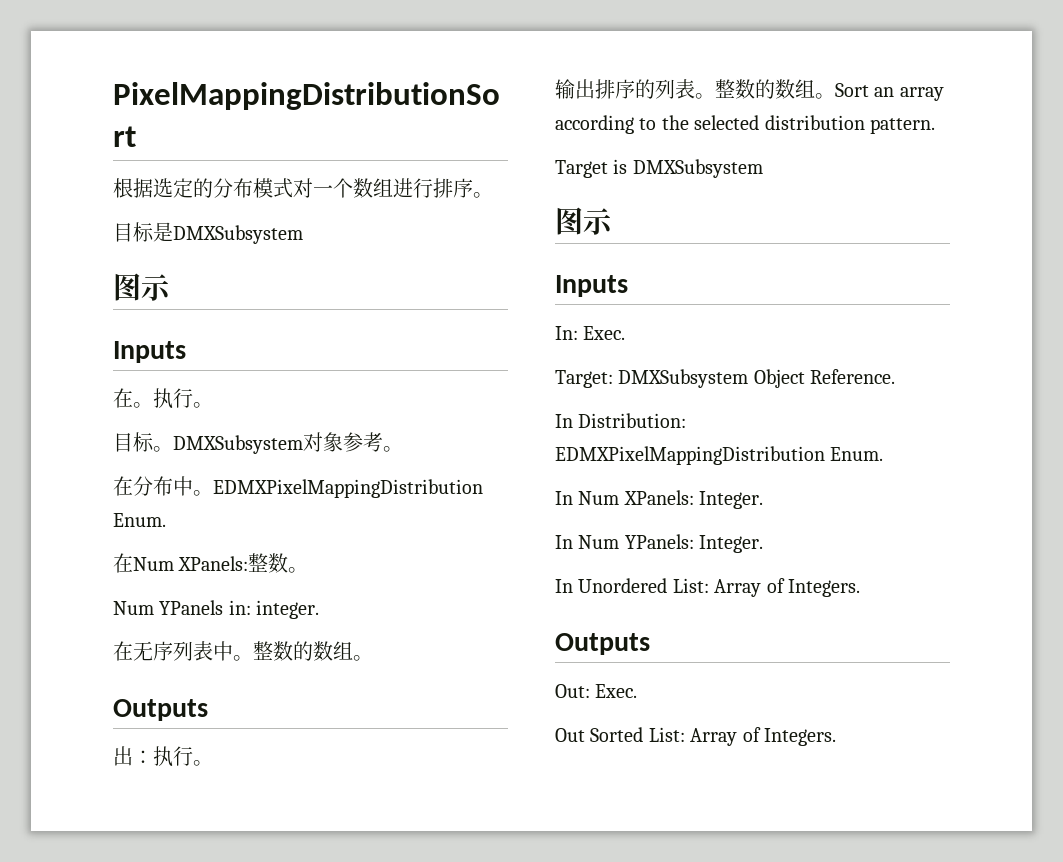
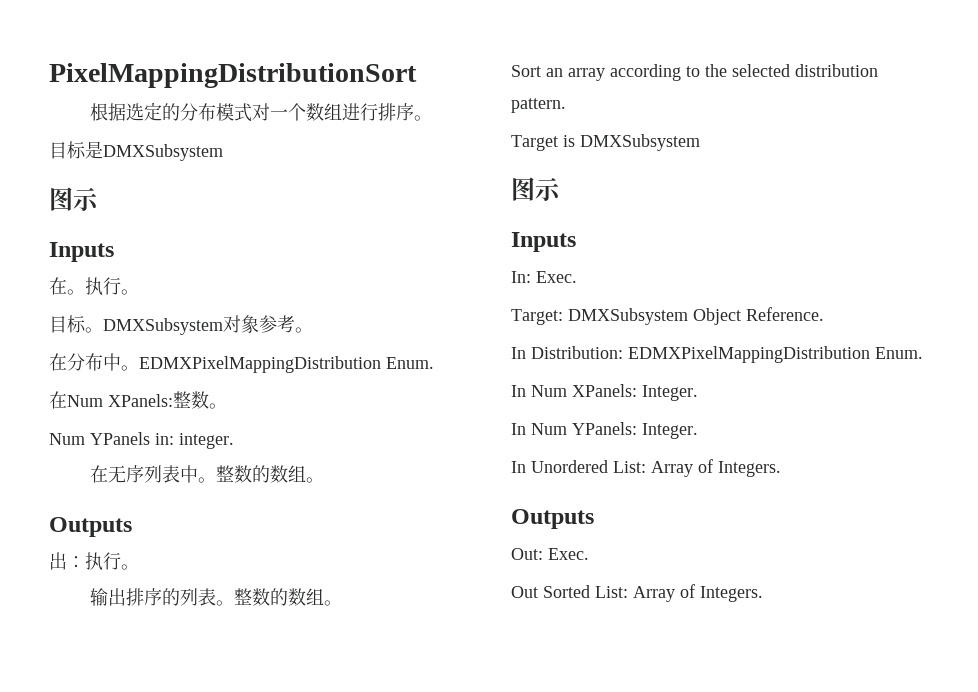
(835, 96) none -> (342, 603) //

